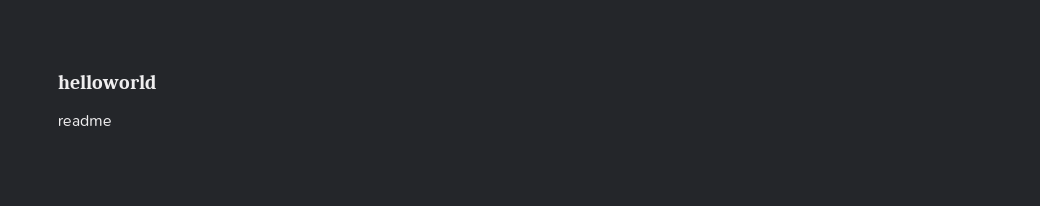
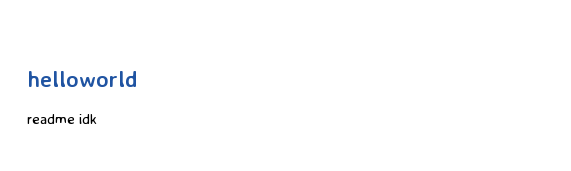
(112, 120) none -> [79,114,97,124] idk

